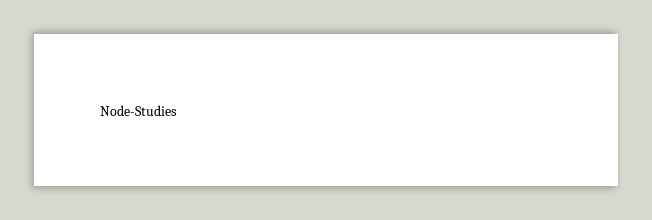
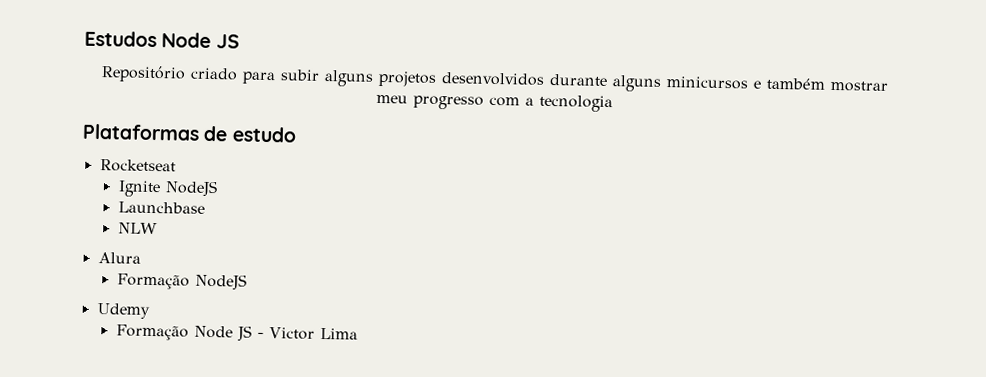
[100,105,177,116] Node-Studies -> [84,30,240,49] [101,65,888,92] [376,94,613,113] [82,123,297,143] [99,159,176,173] [117,180,218,198] [117,201,205,214] [117,222,158,235] [97,252,141,264] [116,273,247,291] [96,303,150,319] [115,324,358,342] Estudos Node JS // Repositório criado para subir alguns projetos desenvolvidos durante alguns minicursos e também mostrar meu progresso com a tecnologia // Plataformas de estudo // Rocketseat // Ignite NodeJS // Launchbase // NLW // Alura // Formação NodeJS // Udemy // Formação Node JS - Victor Lima

